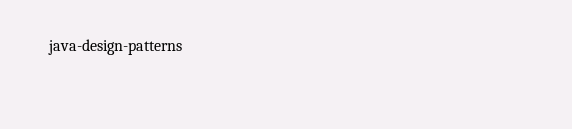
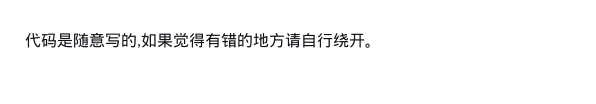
[48,39,182,55] java-design-patterns -> [25,32,381,49] 代码是随意写的,如果觉得有错的地方请自行绕开。

